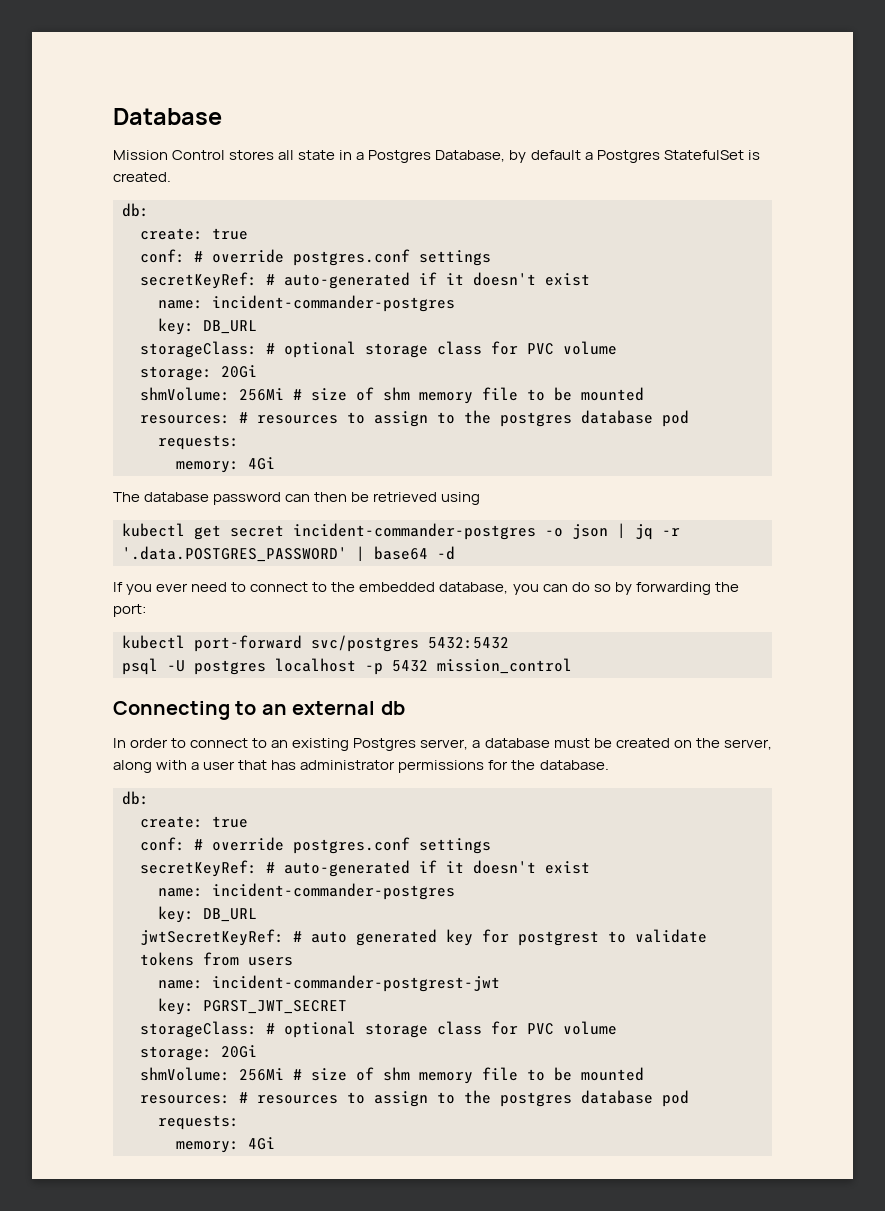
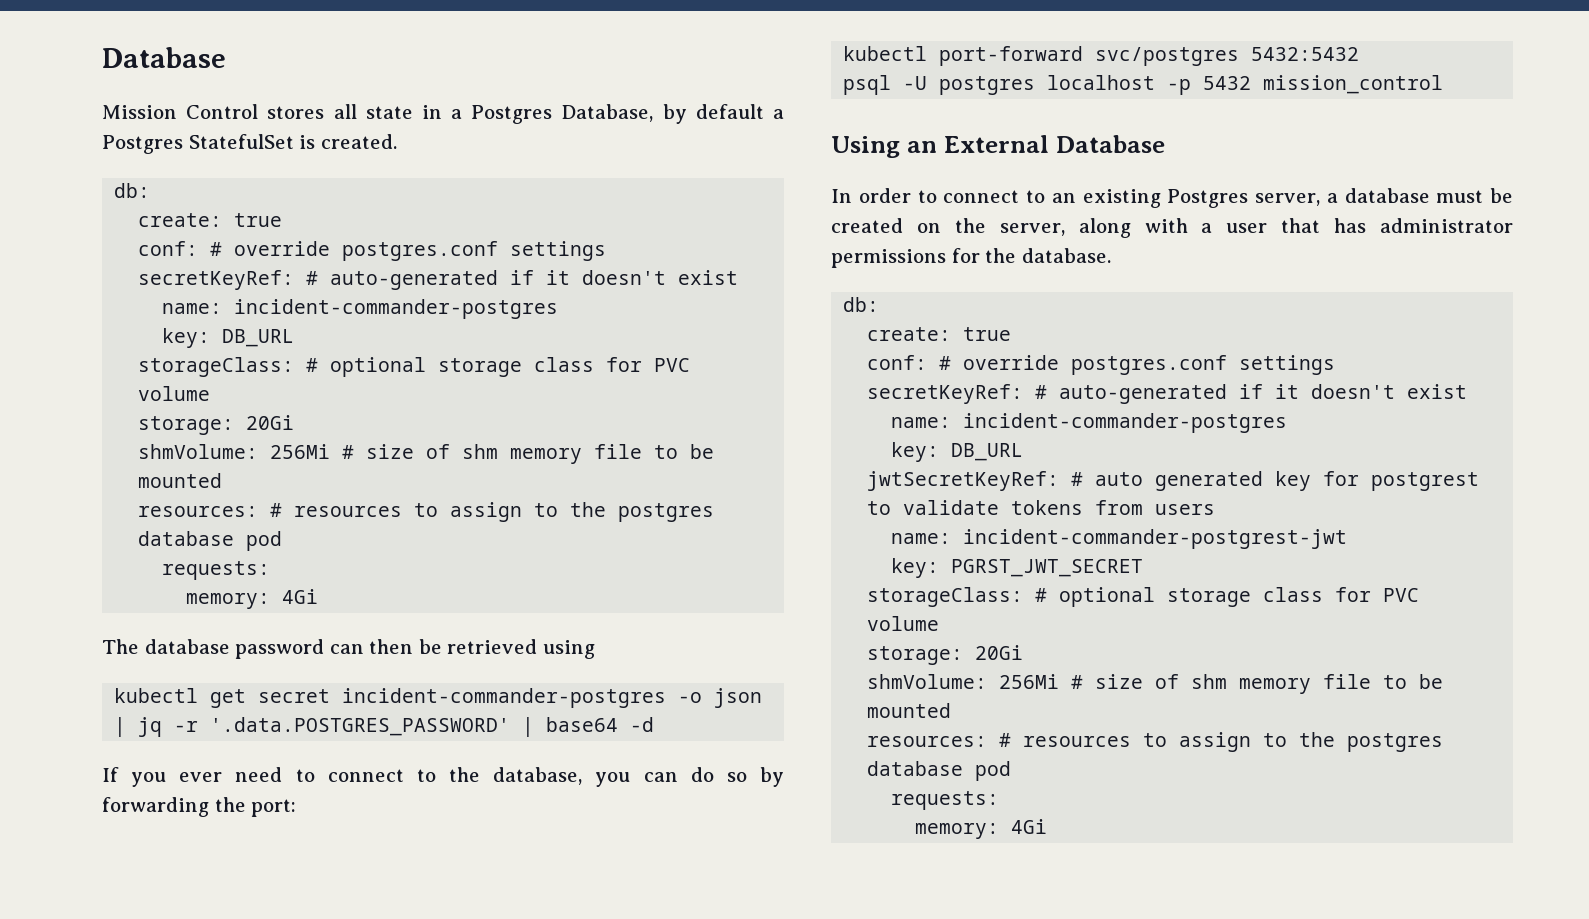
[359,582,436,592] embedded -> (481, 774) none
[113,701,405,720] Connecting to an external db -> [831,135,1165,158] Using an External Database

